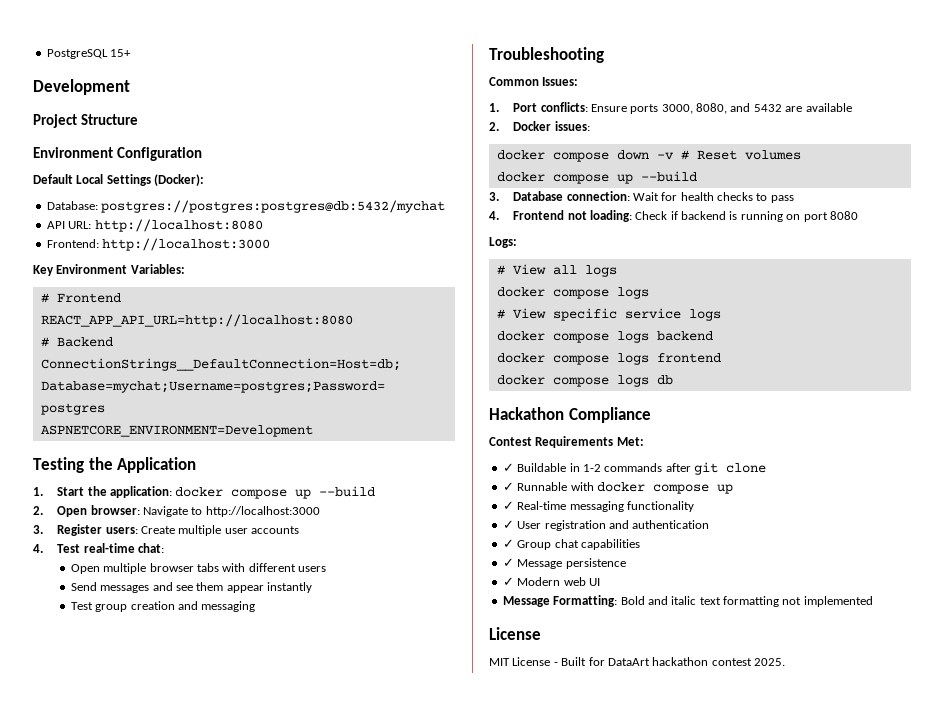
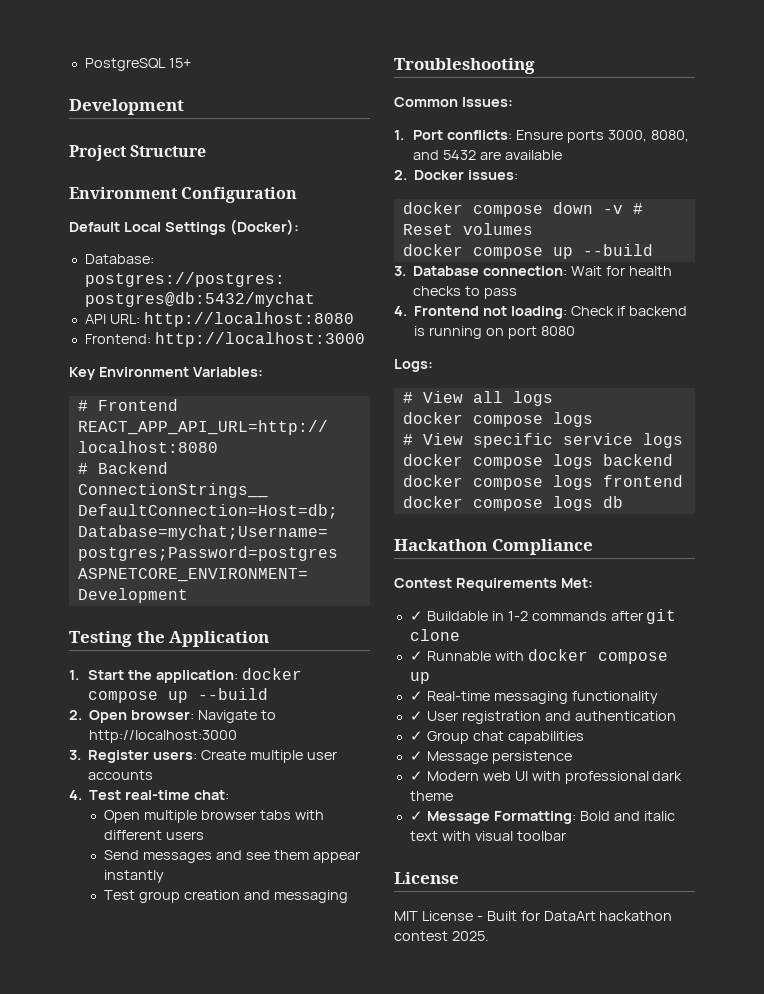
(600, 582) // -> [531,771,683,784] [409,791,453,801] [409,811,423,821] with professional dark theme // ✓
[723,596,873,607] formatting not implemented -> [441,831,566,841] with visual toolbar

